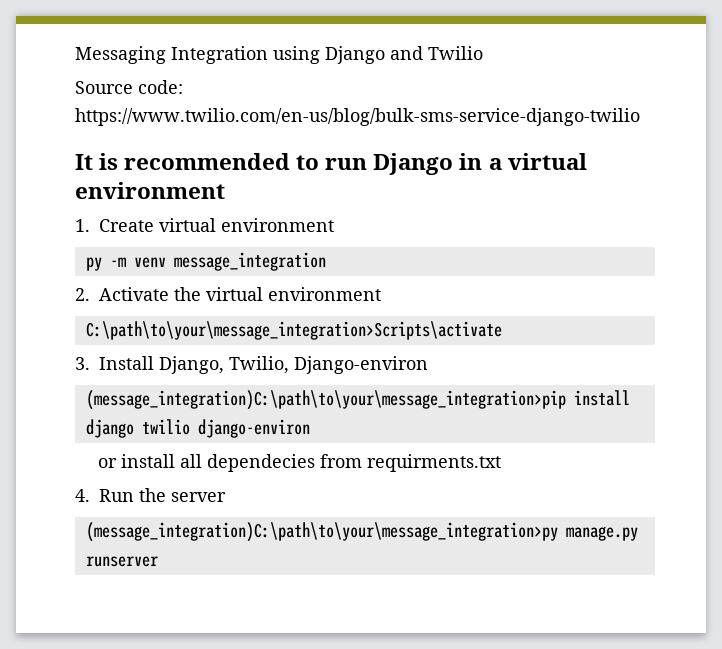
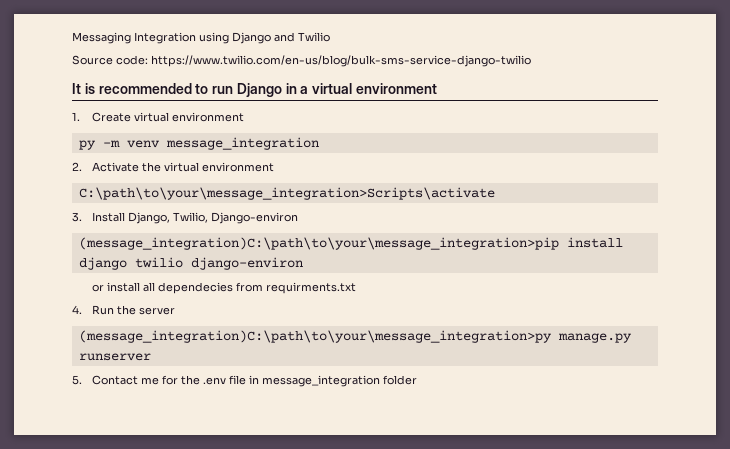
(158, 561) none -> [72,375,417,387] // 5. Contact me for the .env file in message_integration folder

